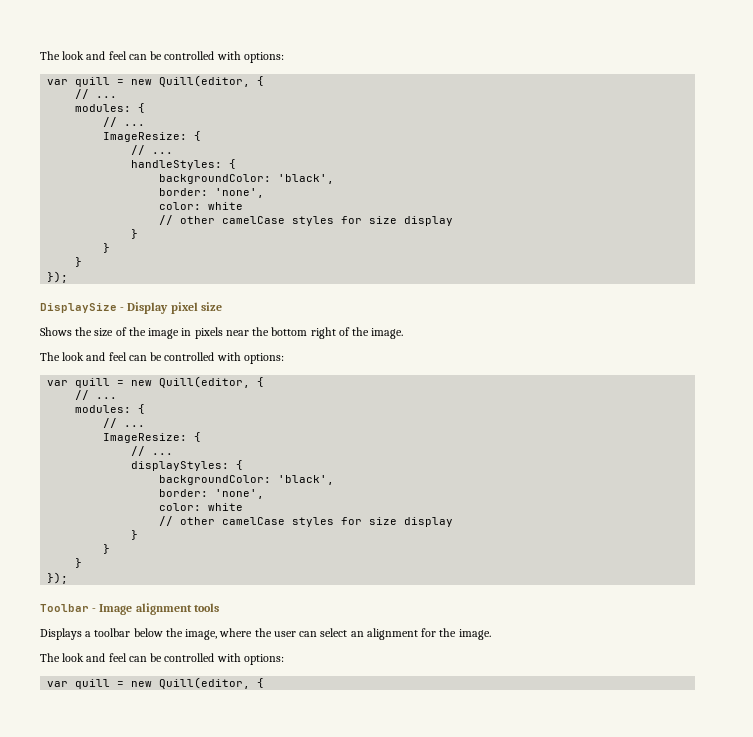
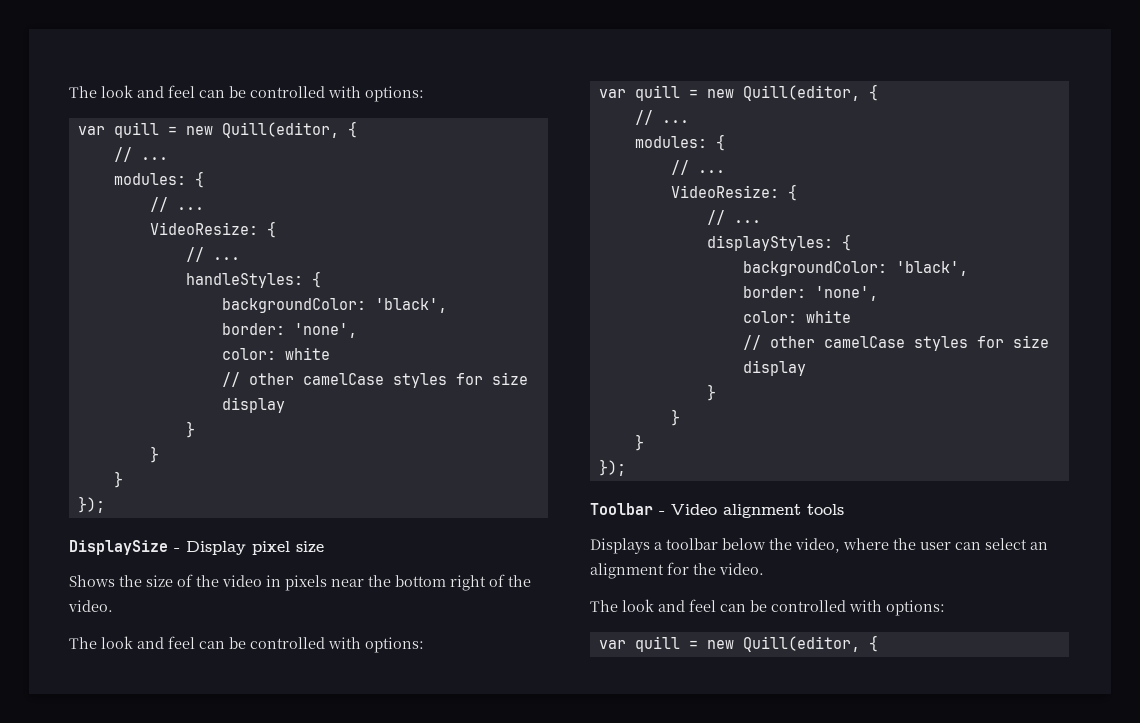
[103,132,188,142] ImageResize: -> [149,222,258,235] VideoResize:
[148,328,180,339] image -> [222,575,262,587] video
[371,328,404,339] image. -> [68,600,113,612] video.
[103,433,188,443] ImageResize: -> [670,185,779,198] VideoResize:
[99,604,133,615] Image -> [671,504,717,515] Video
[185,629,218,640] image, -> [795,538,840,553] video,
[458,629,491,640] image. -> [719,563,764,575] video.

